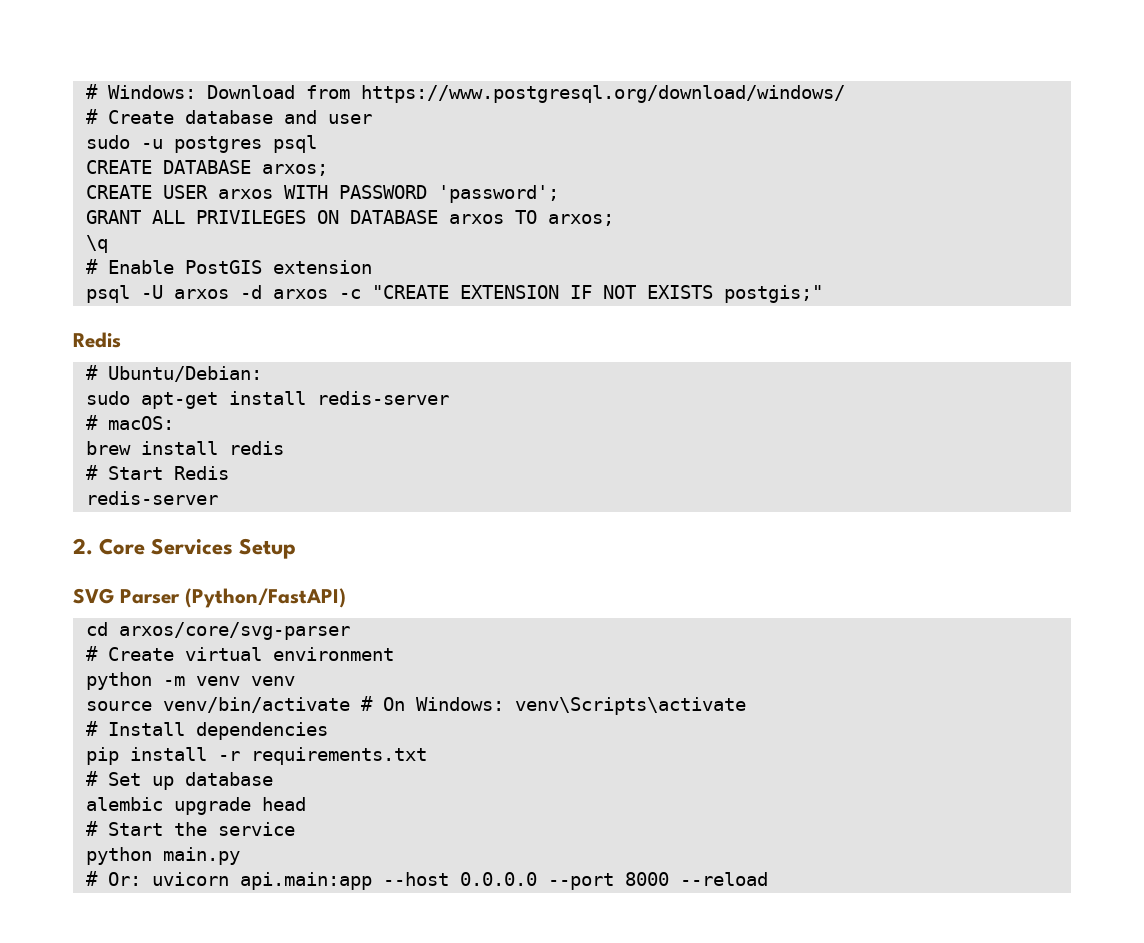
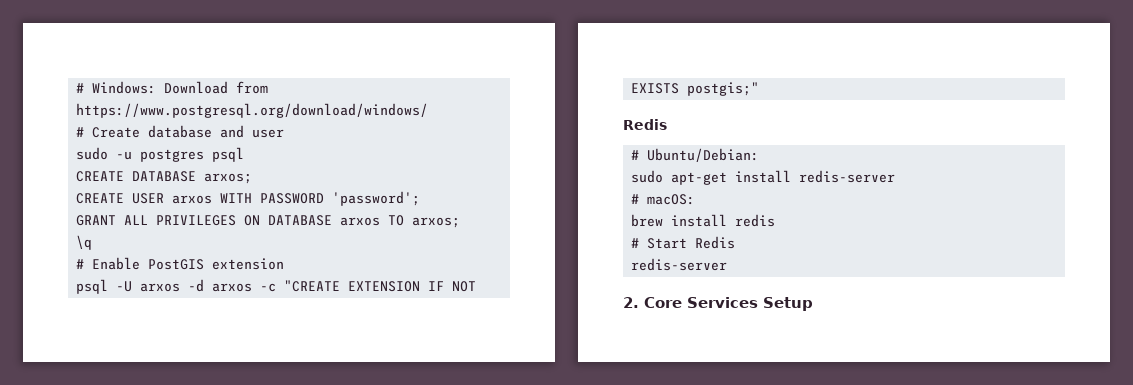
[73,588,346,608] [85,622,350,640] [85,646,394,661] [85,672,295,690] [85,696,746,715] [85,721,328,740] [85,747,427,765] [85,771,273,790] [85,797,306,815] [85,821,295,836] [85,847,240,865] [85,871,768,890] // SVG Parser (Python/FastAPI) // cd arxos/core/svg-parser // # Create virtual environment // python -m venv venv // source venv/bin/activate # On Windows: venv\Scripts\activate // # Install dependencies // pip install -r requirements.txt // # Set up database // alembic upgrade head // # Start the service // python main.py // # Or: uvicorn api.main:app --host 0.0.0.0 --port 8000 --reload -> (813, 304) none

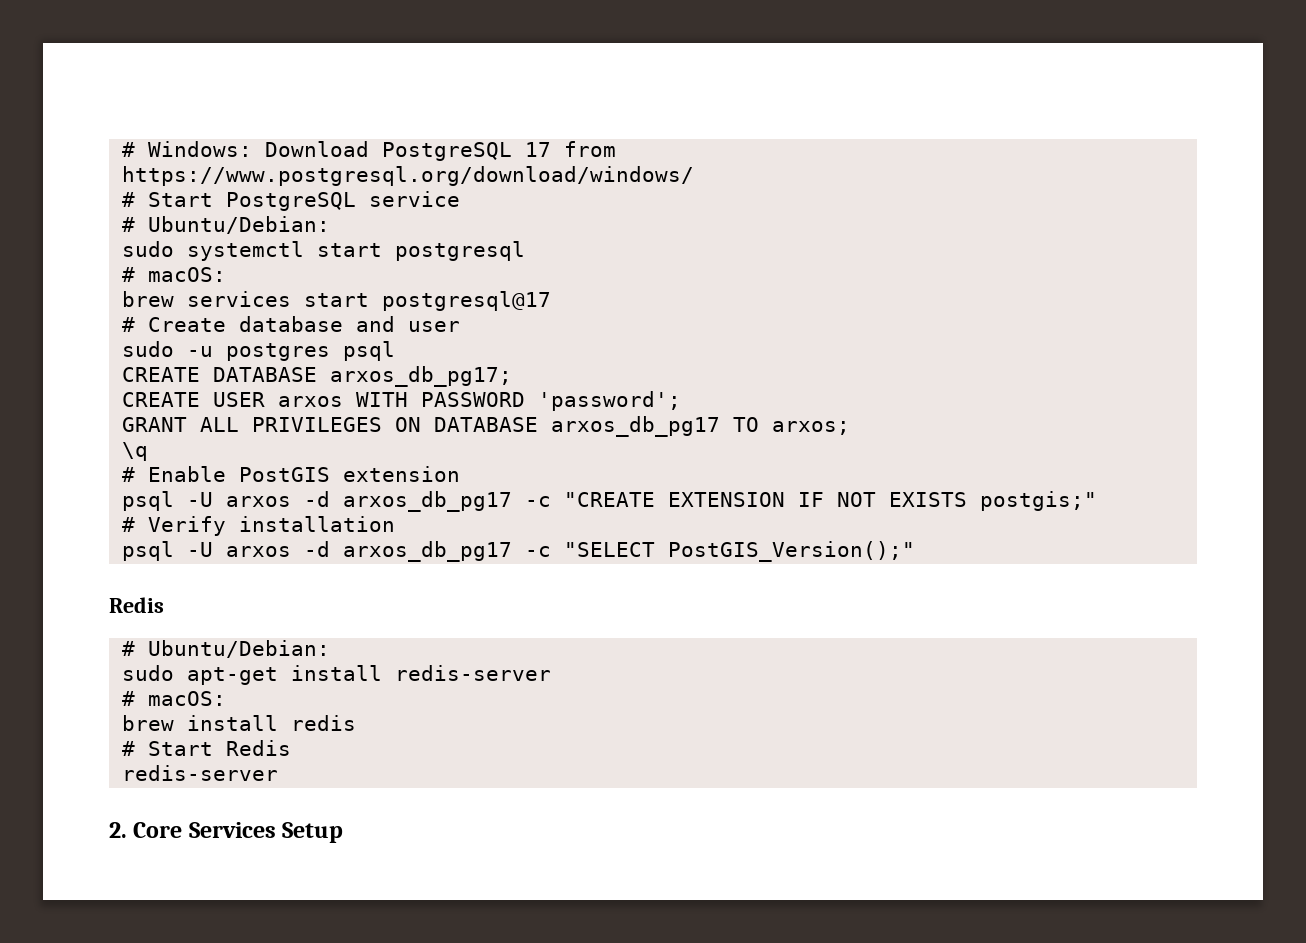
(229, 87) none -> [382,142,552,161] PostgreSQL 17
(429, 110) none -> [122,191,461,211] [122,216,331,234] [122,241,526,261] [122,267,227,282] [122,291,552,311] // # Start PostgreSQL service // # Ubuntu/Debian: // sudo systemctl start postgresql // # macOS: // brew services start postgresql@17
[204,173,253,184] arxos; -> [330,366,513,387] arxos_db_pg17;
[340,217,381,226] arxos -> [551,416,721,437] arxos_db_pg17
[212,283,253,292] arxos -> [343,491,513,512] arxos_db_pg17
(760, 89) none -> [122,516,396,536] [122,541,916,562] // # Verify installation // psql -U arxos -d arxos_db_pg17 -c "SELECT PostGIS_Version();"

